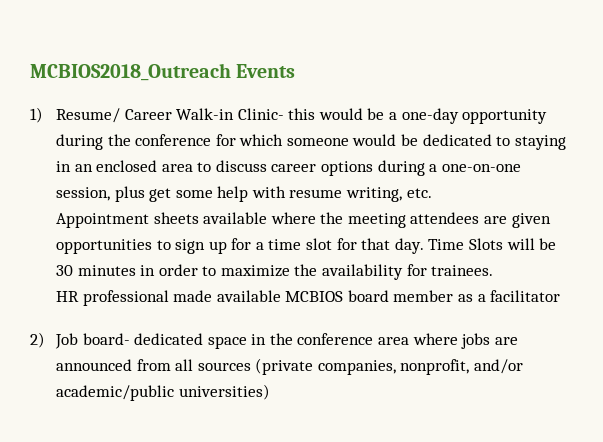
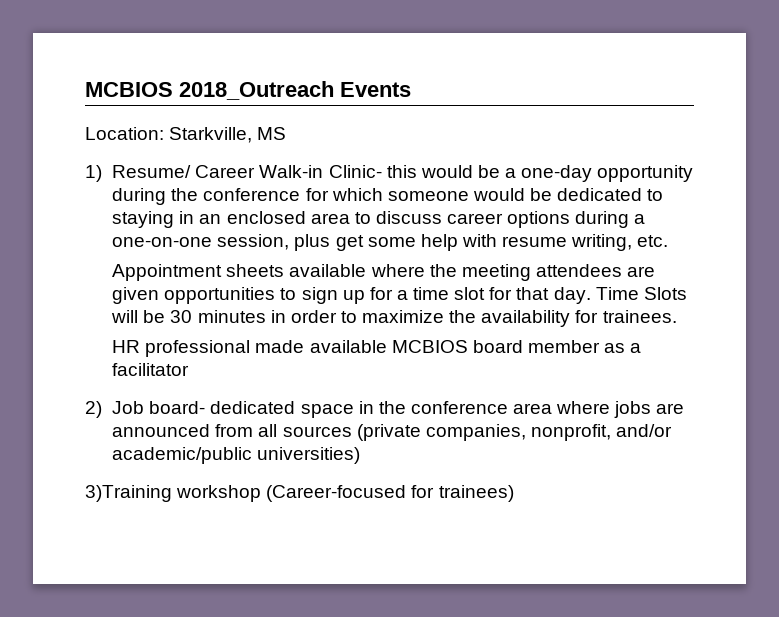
[30,63,231,81] MCBIOS2018_Outreach -> [85,81,334,100] MCBIOS 2018_Outreach
(296, 71) none -> [85,127,287,143] // Location: Starkville, MS
(270, 392) none -> [85,485,514,502] // 3)Training workshop (Career-focused for trainees)

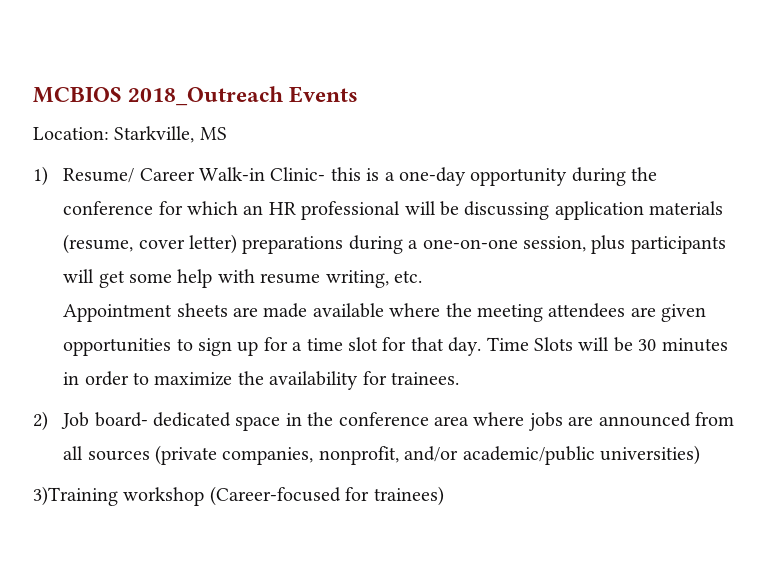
[420,165,500,178] would be -> [366,168,380,181] is
[387,188,664,201] [112,211,571,228] someone would be dedicated to staying in an enclosed area to discuss career options -> [243,201,724,220] [63,234,344,254] an HR professional will be discussing application materials (resume, cover letter) preparations
(331, 242) none -> [630,236,726,254] [63,269,95,283] participants will
(285, 270) none -> [233,303,308,318] are made
[112,340,642,357] [112,363,190,376] // HR professional made available MCBIOS board member as a facilitator -> (460, 378) none

